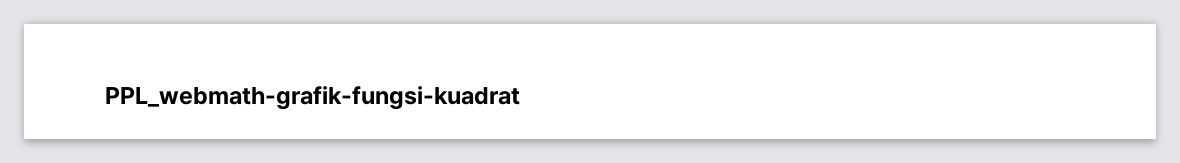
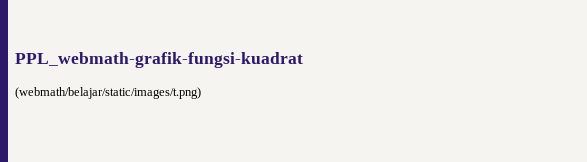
(520, 98) none -> [15,87,201,99] // (webmath/belajar/static/images/t.png)

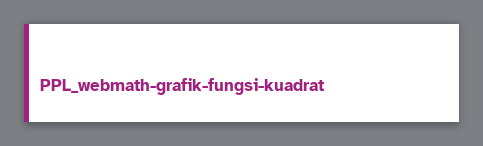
[15,87,201,99] // (webmath/belajar/static/images/t.png) -> (325, 86) none

